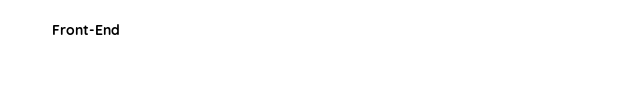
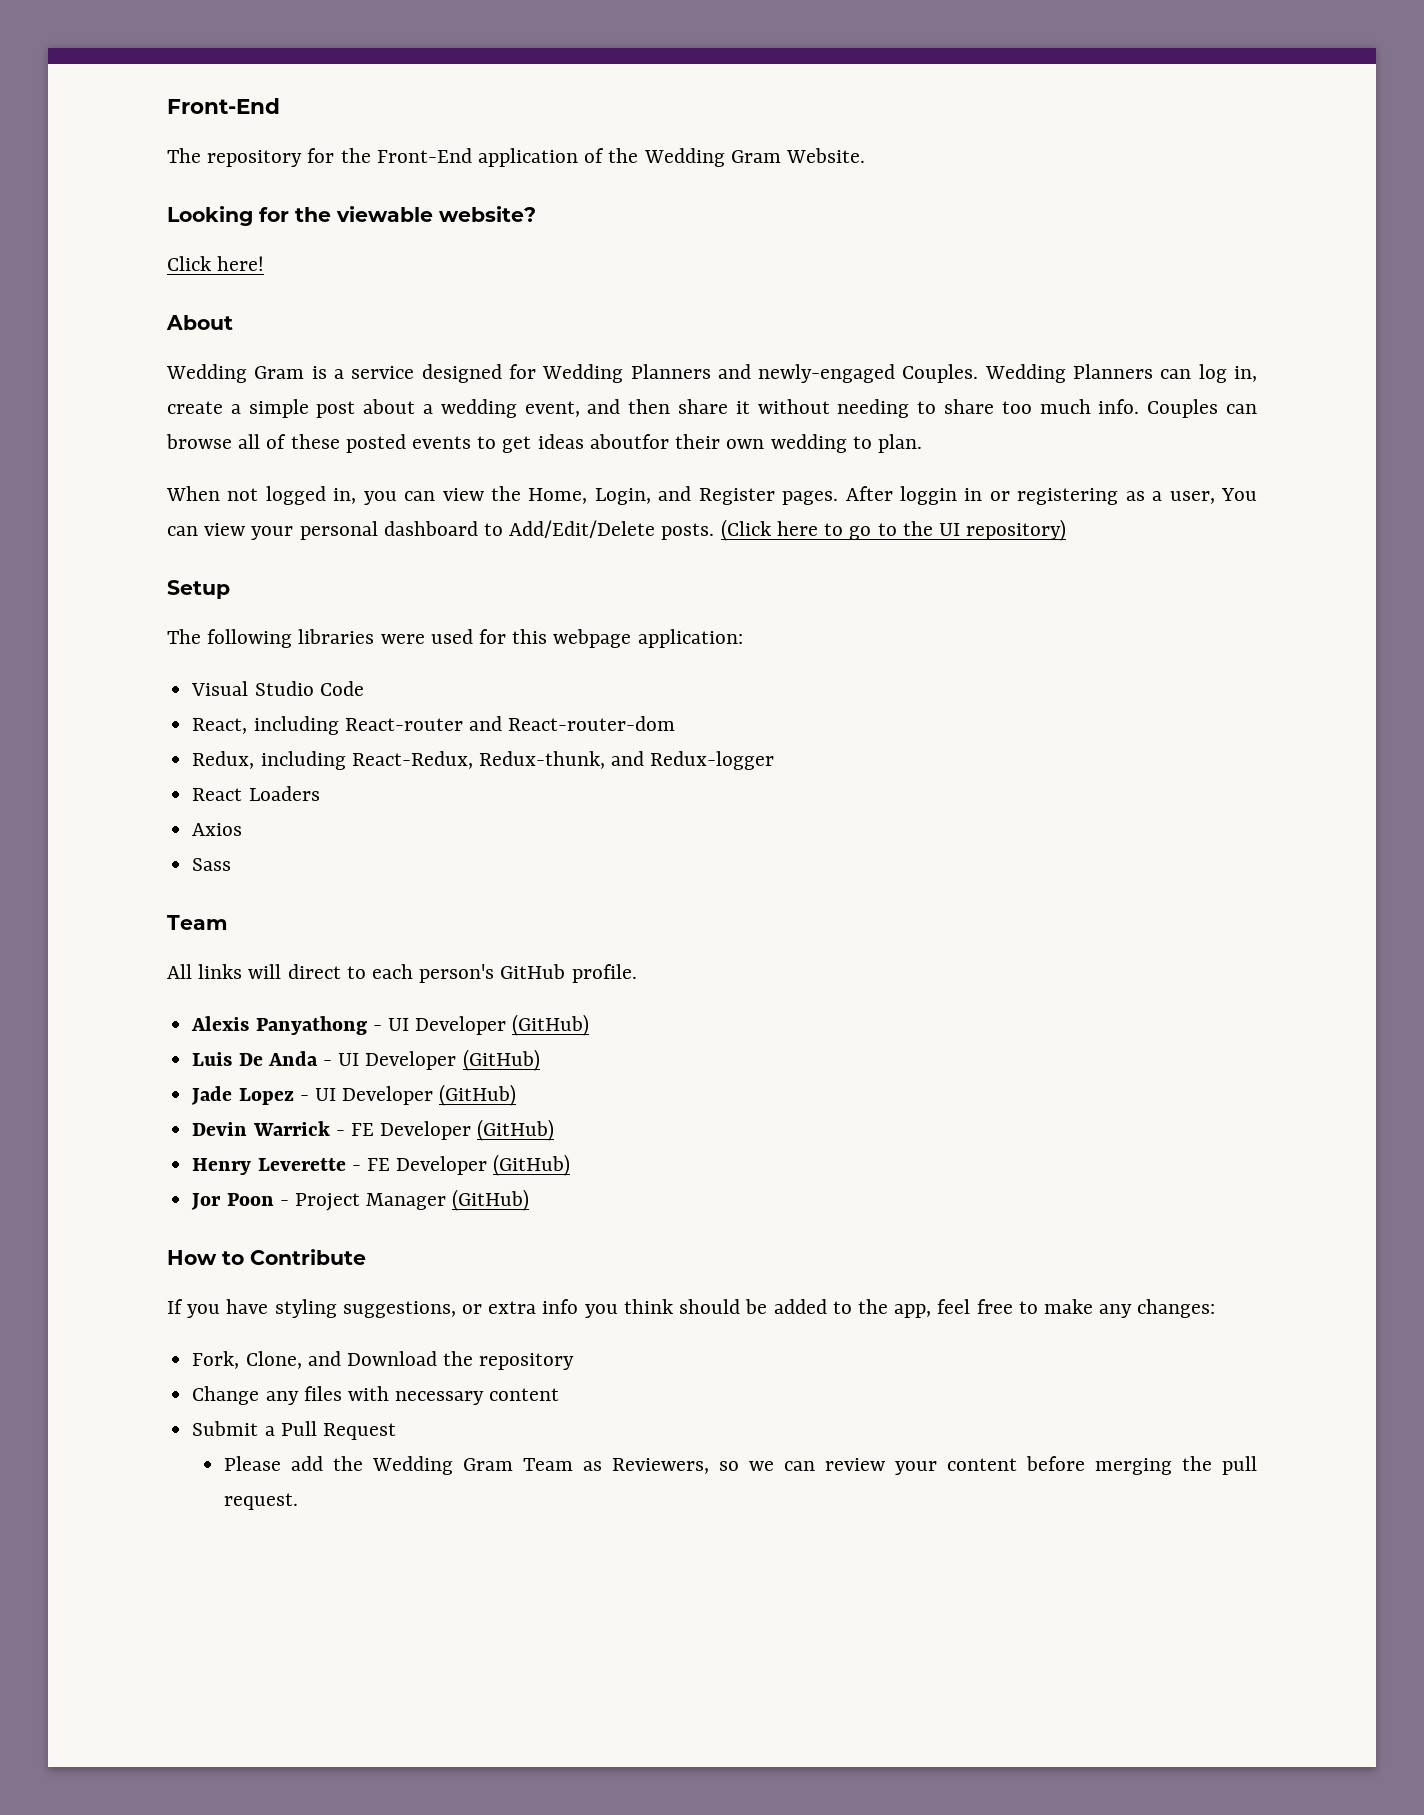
[52,24,120,35] Front-End -> [167,98,280,114] [167,148,866,167] [167,206,536,226] [167,256,265,271] [166,315,233,330] [166,364,1257,383] [167,399,1257,418] [166,434,922,453] [166,486,1258,505] [167,519,1067,541] [167,580,230,599] [167,629,743,648] [191,681,364,696] [192,716,676,735] [192,751,775,770] [192,786,320,801] [192,823,243,836] [192,858,232,871] [167,915,228,930] [167,964,637,983] [191,1014,590,1036] [192,1049,540,1071] [191,1084,517,1106] [192,1119,555,1141] [192,1154,571,1176] [191,1189,530,1211] [167,1249,366,1265] [167,1299,1216,1318] [192,1351,575,1370] [192,1386,560,1405] [192,1421,396,1440] [224,1456,1257,1475] [224,1493,299,1510] Front-End // The repository for the Front-End application of the Wedding Gram Website. // Looking for the viewable website? // Click here! // About // Wedding Gram is a service designed for Wedding Planners and newly-engaged Couples. Wedding Planners can log in, create a simple post about a wedding event, and then share it without needing to share too much info. Couples can browse all of these posted events to get ideas aboutfor their own wedding to plan. // When not logged in, you can view the Home, Login, and Register pages. After loggin in or registering as a user, You can view your personal dashboard to Add/Edit/Delete posts. (Click here to go to the UI repository) // Setup // The following libraries were used for this webpage application: // Visual Studio Code // React, including React-router and React-router-dom // Redux, including React-Redux, Redux-thunk, and Redux-logger // React Loaders // Axios // Sass // Team // All links will direct to each person's GitHub profile. // Alexis Panyathong - UI Developer (GitHub) // Luis De Anda - UI Developer (GitHub) // Jade Lopez - UI Developer (GitHub) // Devin Warrick - FE Developer (GitHub) // Henry Leverette - FE Developer (GitHub) // Jor Poon - Project Manager (GitHub) // How to Contribute // If you have styling suggestions, or extra info you think should be added to the app, feel free to make any changes: // Fork, Clone, and Download the repository // Change any files with necessary content // Submit a Pull Request // Please add the Wedding Gram Team as Reviewers, so we can review your content before merging the pull request.

